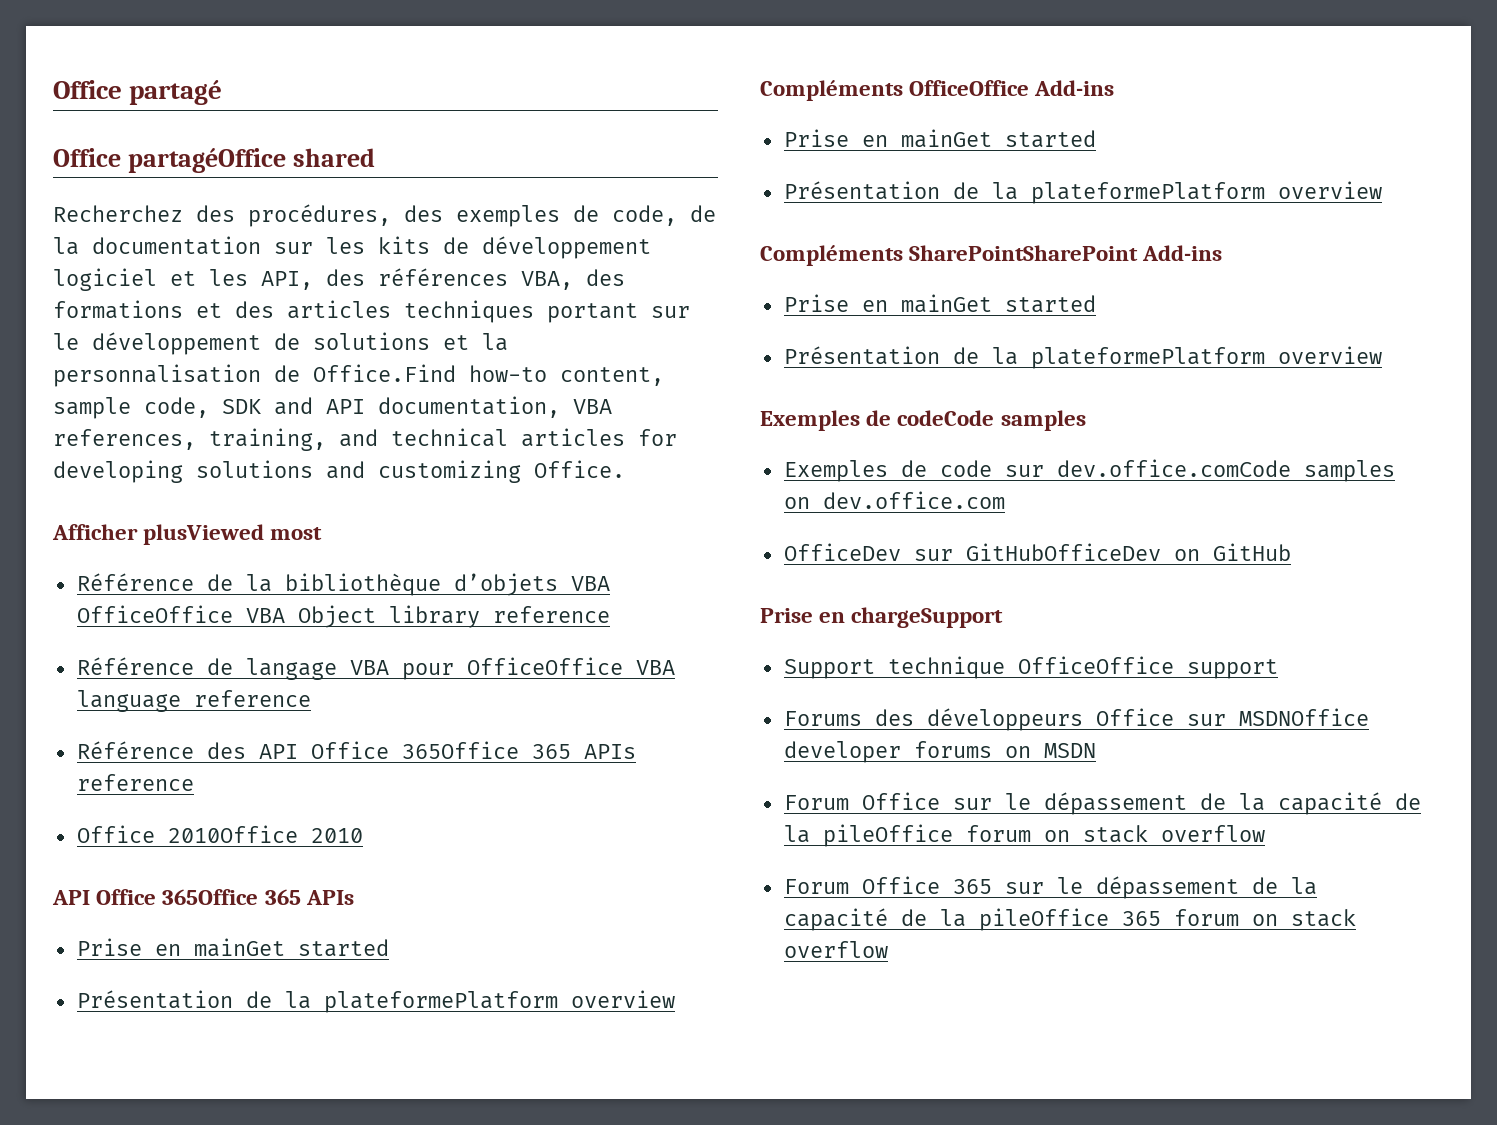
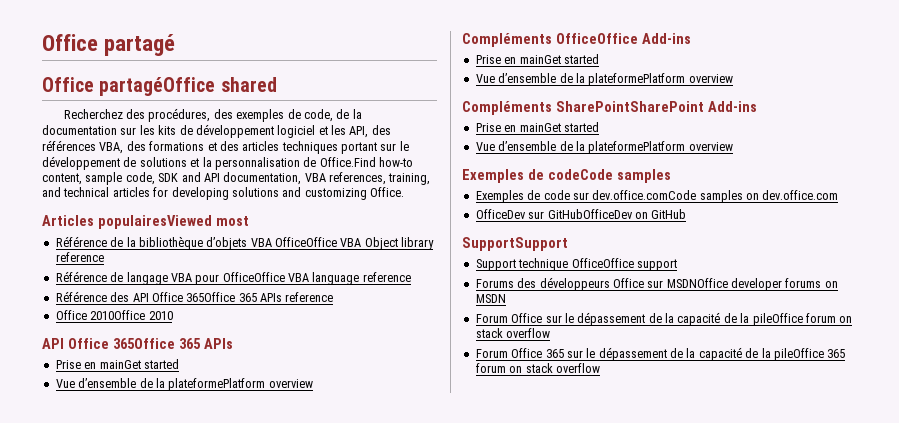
[52,524,265,545] Afficher plusViewed -> [42,215,212,229] Articles populairesViewed
[76,990,233,1009] Présentation -> [55,378,137,388] Vue d’ensemble
[783,181,940,200] Présentation -> [475,73,557,83] Vue d’ensemble
[783,346,940,365] Présentation -> [475,141,557,151] Vue d’ensemble
[760,607,1004,628] Prise en chargeSupport -> [462,237,568,251] SupportSupport

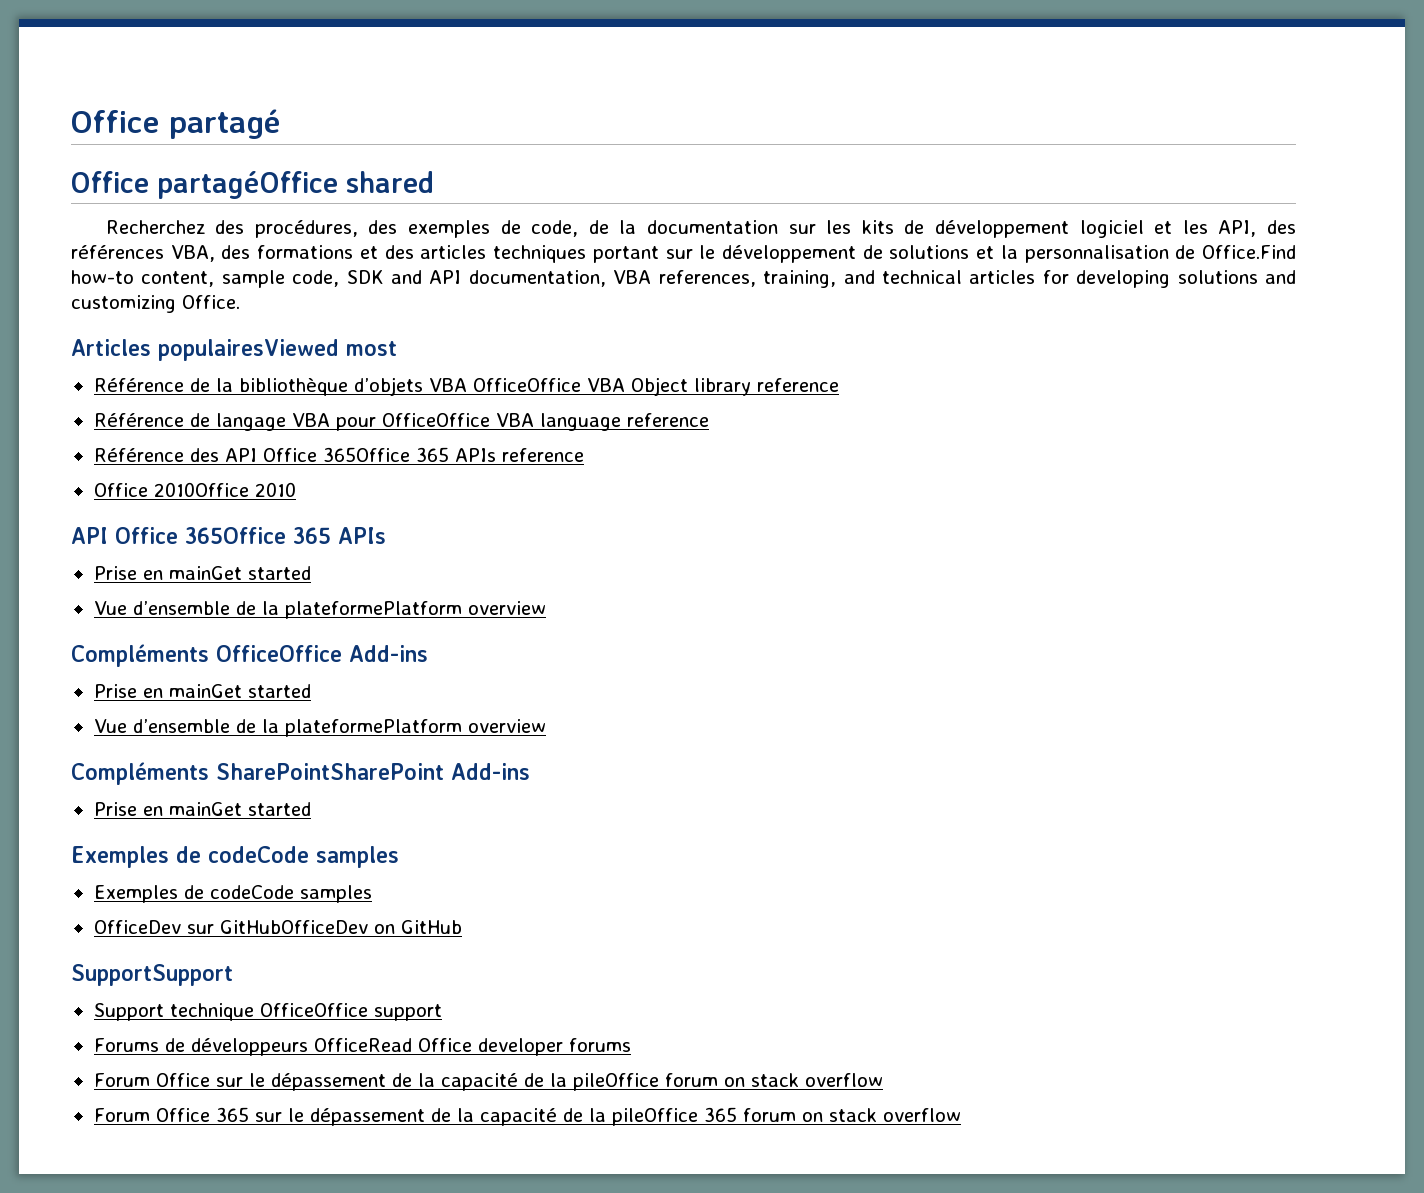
[475,141,733,154] // Vue d’ensemble de la plateformePlatform overview -> (311, 809) none
[543,190,839,203] code sur dev.office.comCode samples on dev.office.com -> [209,885,372,903] codeCode samples
[517,277,728,291] des développeurs Office sur MSDNOffice -> [164,1038,472,1056] de développeurs OfficeRead Office
[824,281,838,288] [475,294,506,303] on MSDN -> (631, 1045) none

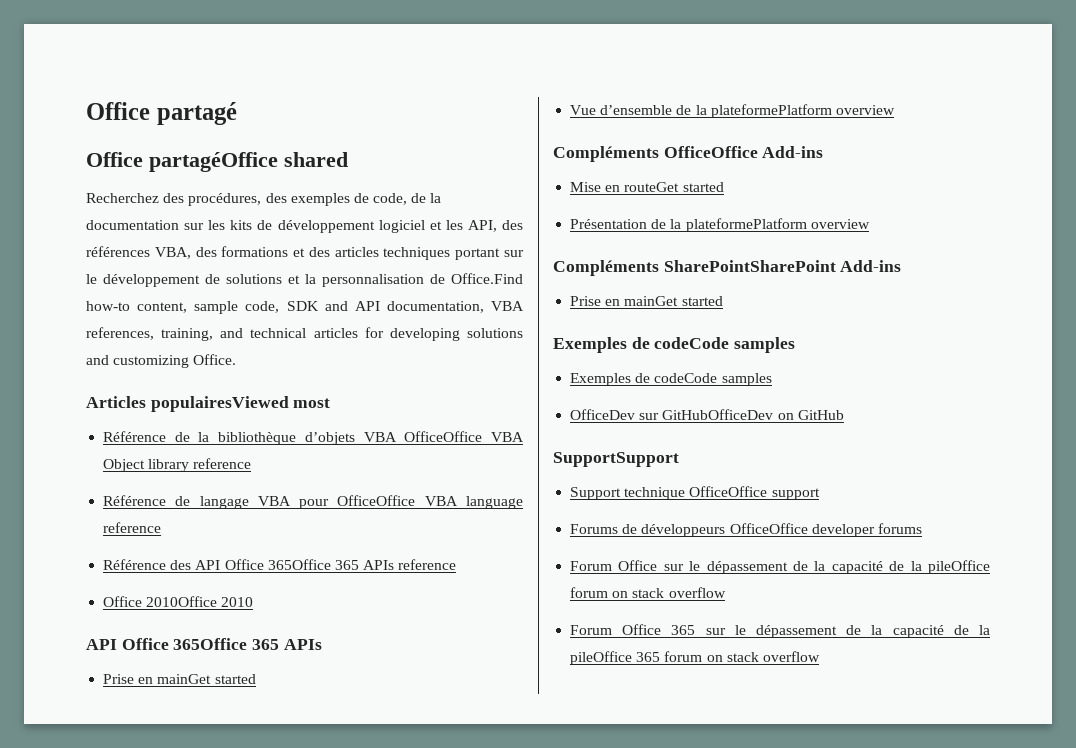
[93,684,311,698] [93,719,230,733] Prise en mainGet started // Vue d’ensemble -> [570,182,724,192] [570,219,648,229] Mise en routeGet started // Présentation
[313,1038,472,1052] OfficeRead Office -> [729,523,808,534] OfficeOffice

